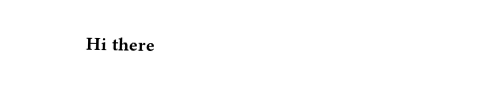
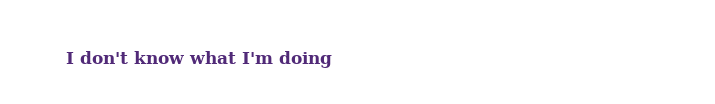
[85,37,156,52] Hi there -> [66,51,332,68] I don't know what I'm doing

